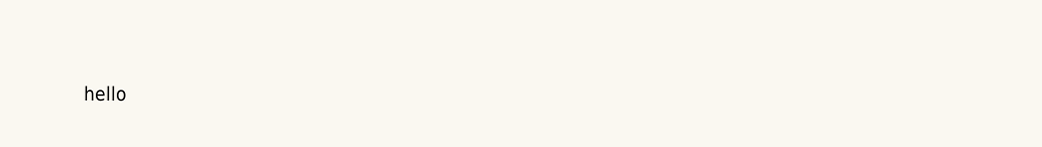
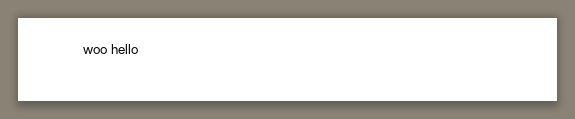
(83, 93) none -> [83,47,107,54] woo

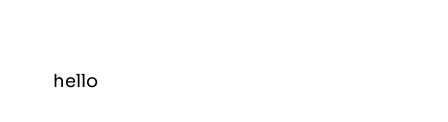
[83,47,107,54] woo -> (53, 80) none

